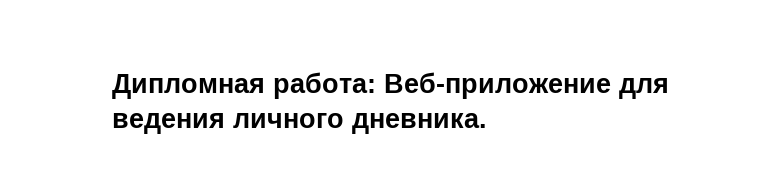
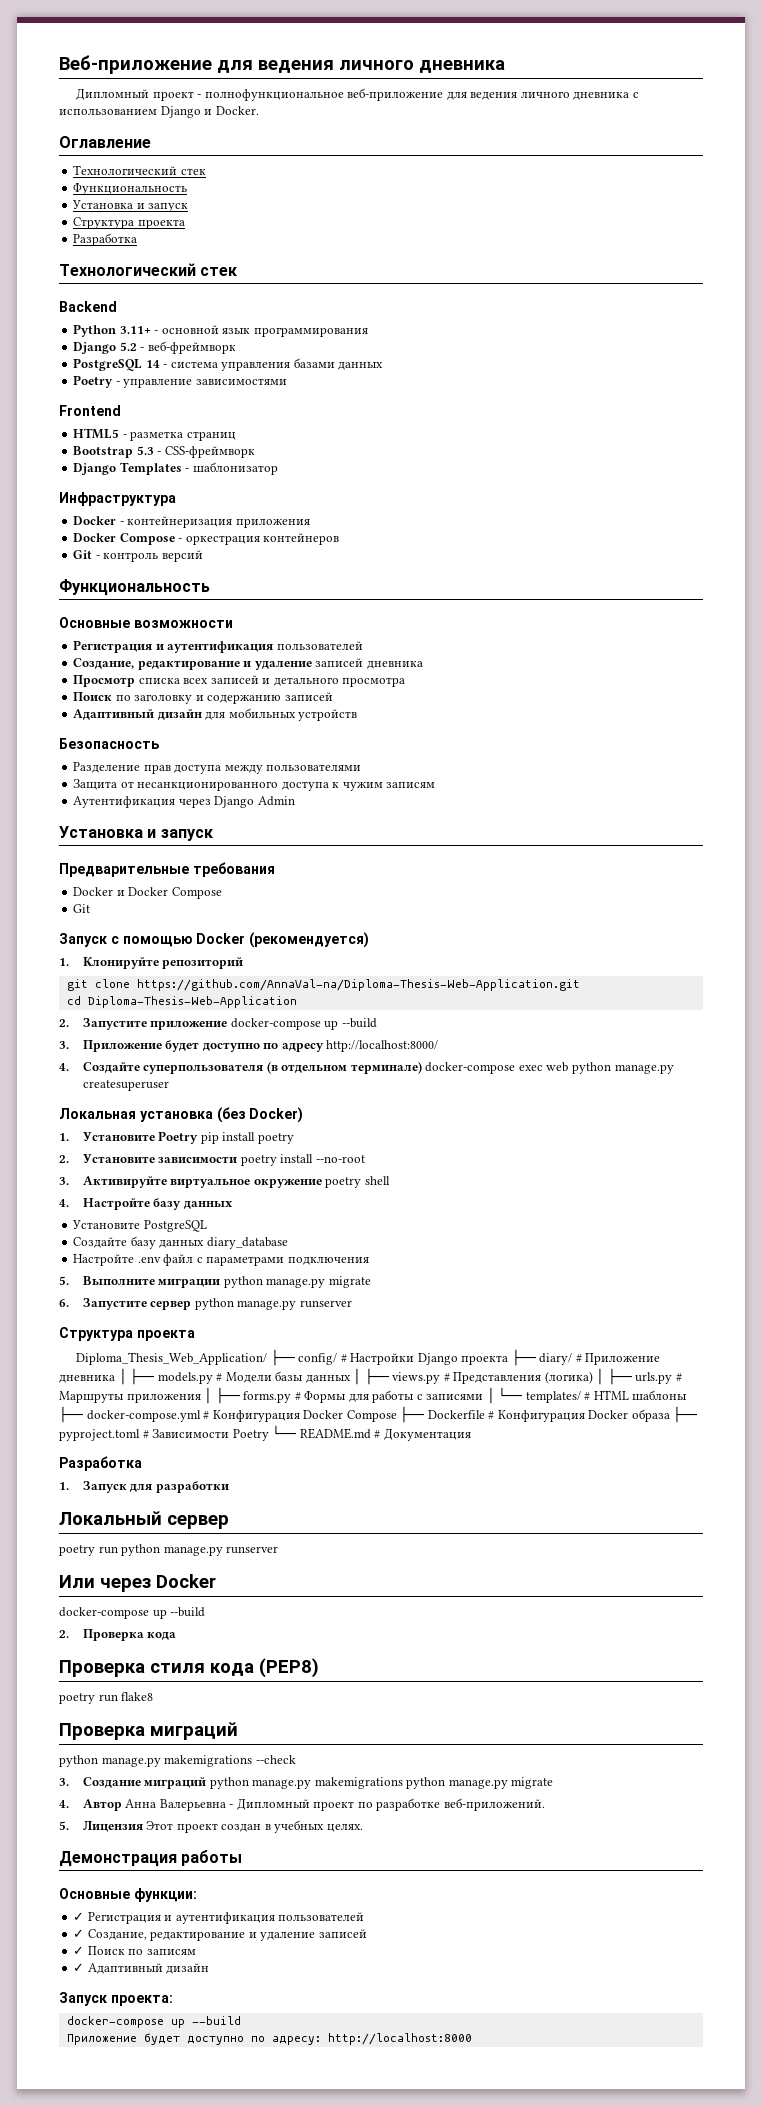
[112,72,376,99] Дипломная работа: -> (59, 64) none
[352,113,487,134] дневника. -> [419,60,505,73] [76,88,639,101] [59,106,259,118] [59,136,151,148] [73,165,206,175] [73,183,188,195] [72,200,189,212] [73,217,185,229] [73,233,138,246] [59,263,238,276] [59,301,117,312] [73,324,368,337] [73,341,236,354] [73,358,384,371] [73,375,287,388] [59,405,121,416] [73,428,236,441] [73,446,255,458] [73,462,278,475] [59,492,176,506] [73,516,310,528] [73,533,340,545] [73,550,203,562] [59,579,210,596] [59,617,233,628] [73,640,363,653] [73,658,423,670] [73,675,406,687] [73,692,333,704] [73,708,358,721] [59,738,159,749] [73,762,362,774] [73,779,436,791] [73,796,295,808] [59,826,213,841] [59,862,275,877] [73,887,222,899] [73,904,91,913] [59,932,370,948] [59,957,244,969] [66,979,580,991] [66,996,297,1008] [59,1018,377,1030] [59,1040,439,1052] [59,1061,674,1074] [82,1080,169,1091] [59,1107,304,1123] [59,1131,294,1144] [59,1154,365,1166] [59,1176,390,1188] [59,1198,233,1210] [72,1220,207,1232] [73,1236,288,1249] [73,1254,369,1266] [59,1276,371,1288] [59,1298,352,1310] [59,1327,195,1341] [76,1349,661,1366] [59,1368,682,1385] [59,1387,688,1404] [59,1406,698,1423] [59,1425,471,1441] [59,1456,142,1471] [59,1481,229,1493] [59,1511,229,1529] [59,1544,279,1556] [59,1574,216,1592] [59,1607,206,1619] [59,1629,177,1641] [59,1658,319,1678] [59,1692,154,1704] [59,1722,238,1740] [59,1755,296,1767] [59,1777,554,1789] [59,1798,545,1811] [59,1820,363,1833] [59,1850,243,1867] [59,1888,197,1902] [73,1912,365,1924] [73,1929,367,1941] [73,1946,196,1955] [73,1963,210,1974] [59,1992,173,2006] [66,2016,241,2028] [66,2033,472,2045] дневника // Дипломный проект - полнофункциональное веб-приложение для ведения личного дневника с использованием Django и Docker. // Оглавление // Технологический стек // Функциональность // Установка и запуск // Структура проекта // Разработка // Технологический стек // Backend // Python 3.11+ - основной язык программирования // Django 5.2 - веб-фреймворк // PostgreSQL 14 - система управления базами данных // Poetry - управление зависимостями // Frontend // HTML5 - разметка страниц // Bootstrap 5.3 - CSS-фреймворк // Django Templates - шаблонизатор // Инфраструктура // Docker - контейнеризация приложения // Docker Compose - оркестрация контейнеров // Git - контроль версий // Функциональность // Основные возможности // Регистрация и аутентификация пользователей // Создание, редактирование и удаление записей дневника // Просмотр списка всех записей и детального просмотра // Поиск по заголовку и содержанию записей // Адаптивный дизайн для мобильных устройств // Безопасность // Разделение прав доступа между пользователями // Защита от несанкционированного доступа к чужим записям // Аутентификация через Django Admin // Установка и запуск // Предварительные требования // Docker и Docker Compose // Git // Запуск с помощью Docker (рекомендуется) // 1. Клонируйте репозиторий // git clone https://github.com/AnnaVal-na/Diploma-Thesis-Web-Application.git // cd Diploma-Thesis-Web-Application // 2. Запустите приложение docker-compose up --build // 3. Приложение будет доступно по адресу http://localhost:8000/ // 4. Создайте суперпользователя (в отдельном терминале) docker-compose exec web python manage.py createsuperuser // Локальная установка (без Docker) // 1. Установите Poetry pip install poetry // 2. Установите зависимости poetry install --no-root // 3. Активируйте виртуальное окружение poetry shell // 4. Настройте базу данных // Установите PostgreSQL // Создайте базу данных diary_database // Настройте .env файл с параметрами подключения // 5. Выполните миграции python manage.py migrate // 6. Запустите сервер python manage.py runserver // Структура проекта // Diploma_Thesis_Web_Application/ ├── config/ # Настройки Django проекта ├── diary/ # Приложение дневника │ ├── models.py # Модели базы данных │ ├── views.py # Представления (логика) │ ├── urls.py # Маршруты приложения │ ├── forms.py # Формы для работы с записями │ └── templates/ # HTML шаблоны ├── docker-compose.yml # Конфигурация Docker Compose ├── Dockerfile # Конфигурация Docker образа ├── pyproject.toml # Зависимости Poetry └── README.md # Документация // Разработка // 1. Запуск для разработки // Локальный сервер // poetry run python manage.py runserver // Или через Docker // docker-compose up --build // 2. Проверка кода // Проверка стиля кода (PEP8) // poetry run flake8 // Проверка миграций // python manage.py makemigrations --check // 3. Создание миграций python manage.py makemigrations python manage.py migrate // 4. Автор Анна Валерьевна - Дипломный проект по разработке веб-приложений. // 5. Лицензия Этот проект создан в учебных целях. // Демонстрация работы // Основные функции: // ✓ Регистрация и аутентификация пользователей // ✓ Создание, редактирование и удаление записей // ✓ Поиск по записям // ✓ Адаптивный дизайн // Запуск проекта: // docker-compose up --build // Приложение будет доступно по адресу: http://localhost:8000

